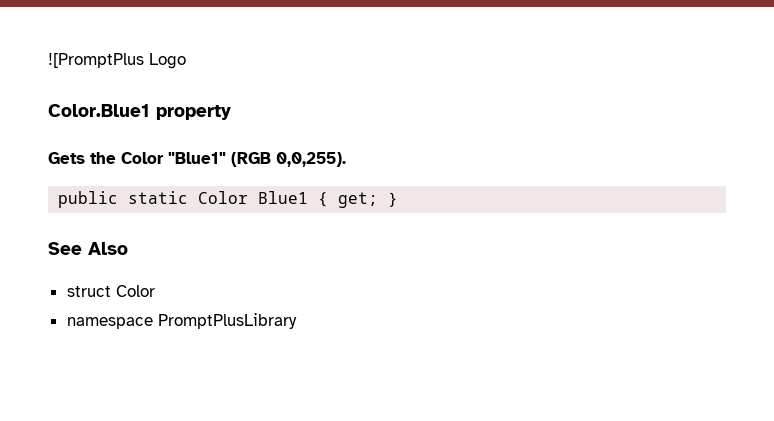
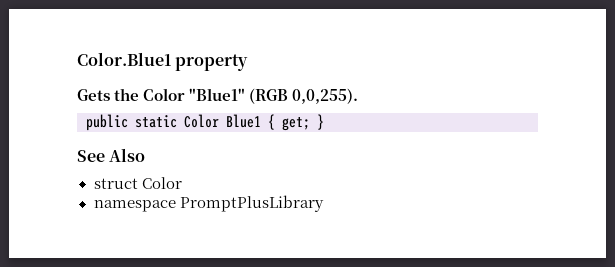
[48,53,186,69] ![PromptPlus Logo // -> (77, 59) none

